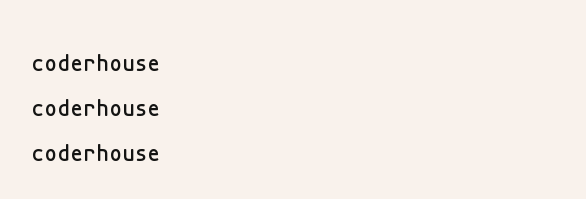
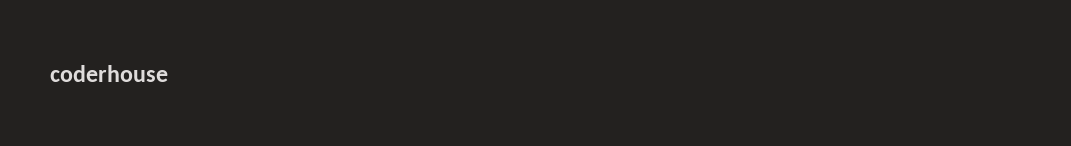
[31,54,160,71] [31,99,160,116] [31,144,160,161] coderhouse // coderhouse // coderhouse -> [50,65,168,82] coderhouse

